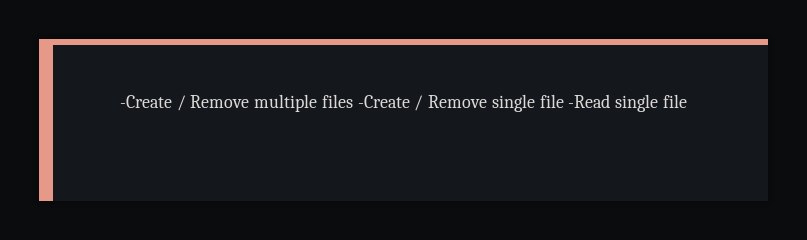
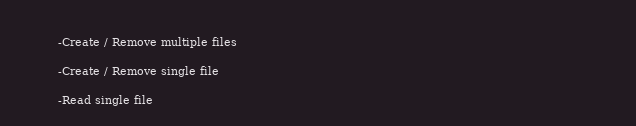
(353, 101) none -> (237, 41) //
(564, 101) none -> (219, 70) //

